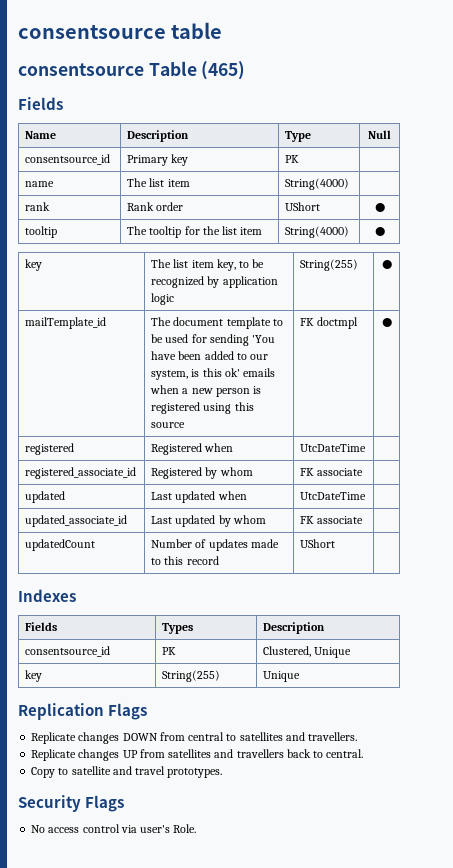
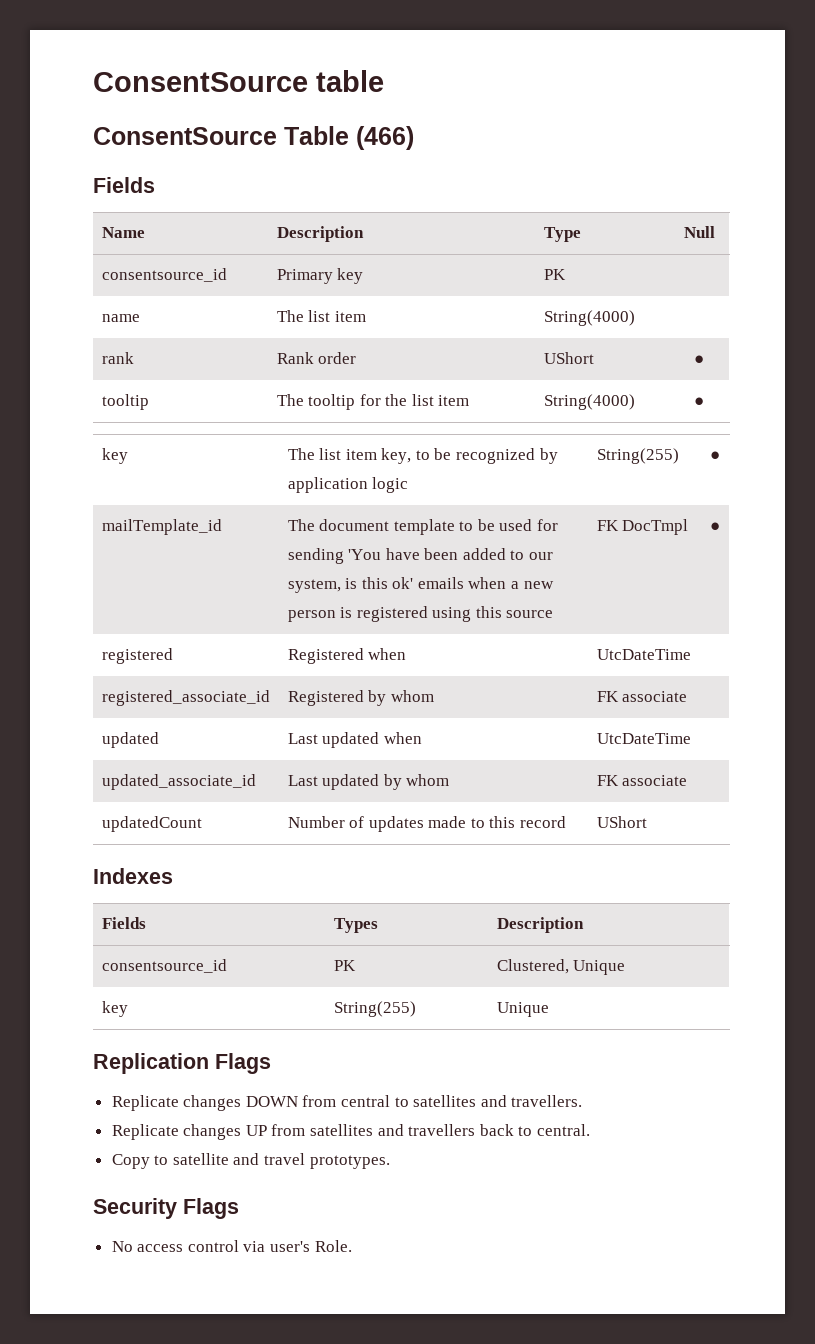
[18,24,166,39] consentsource -> [93,72,308,92] ConsentSource
[18,61,246,80] consentsource Table (465) -> [93,126,414,150] ConsentSource Table (466)
[317,317,359,329] doctmpl -> [622,519,689,535] DocTmpl

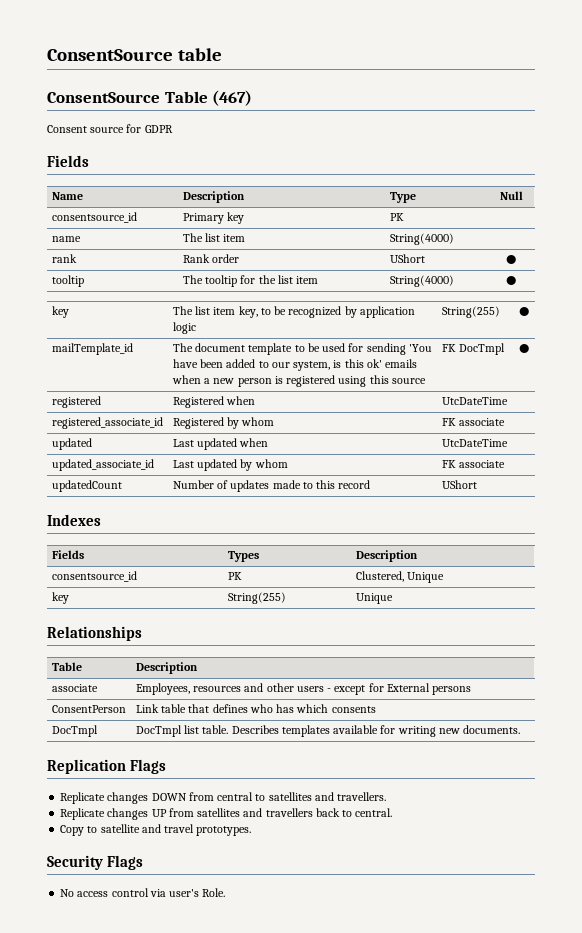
[356,126,414,150] (466) -> [212,90,253,106] [47,124,173,133] (467) // Consent source for GDPR
(549, 1009) none -> [47,626,142,641] [51,662,82,671] [135,662,198,674] [51,684,98,692] [135,683,472,695] [51,705,126,713] [135,704,376,713] [51,725,98,737] [135,725,521,737] // Relationships // Table | Description // associate | Employees, resources and other users - except for External persons // ConsentPerson | Link table that defines who has which consents // DocTmpl | DocTmpl list table. Describes templates available for writing new documents.

